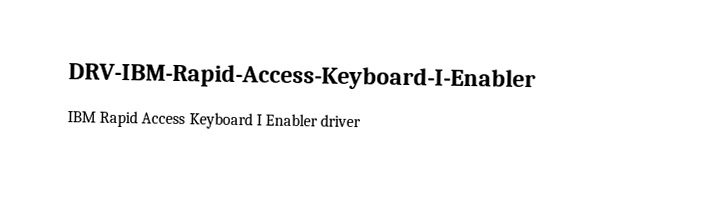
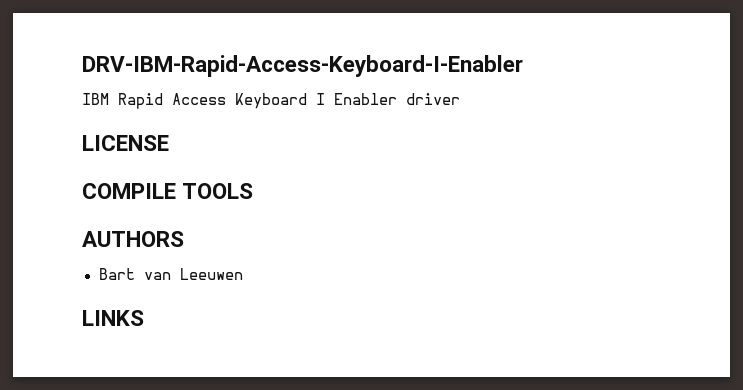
(362, 121) none -> [82,135,169,151] [82,183,254,199] [82,231,184,247] [98,268,243,280] [82,310,144,326] // LICENSE // COMPILE TOOLS // AUTHORS // Bart van Leeuwen // LINKS

